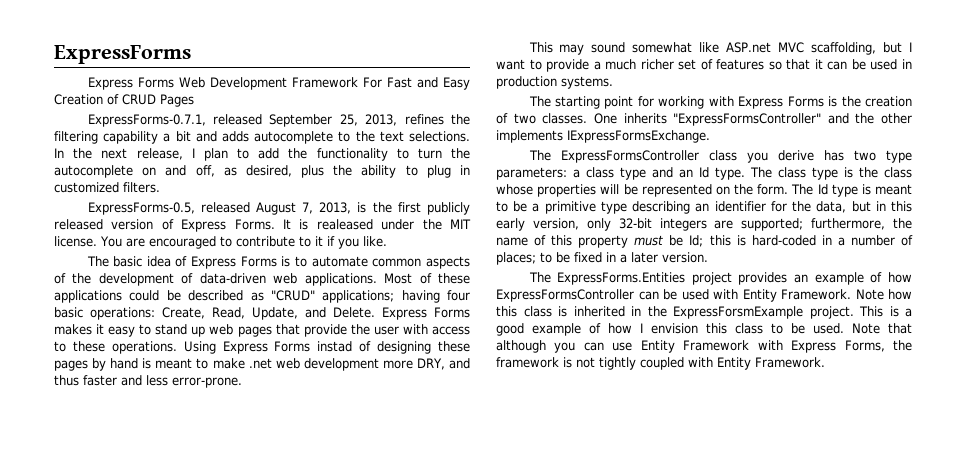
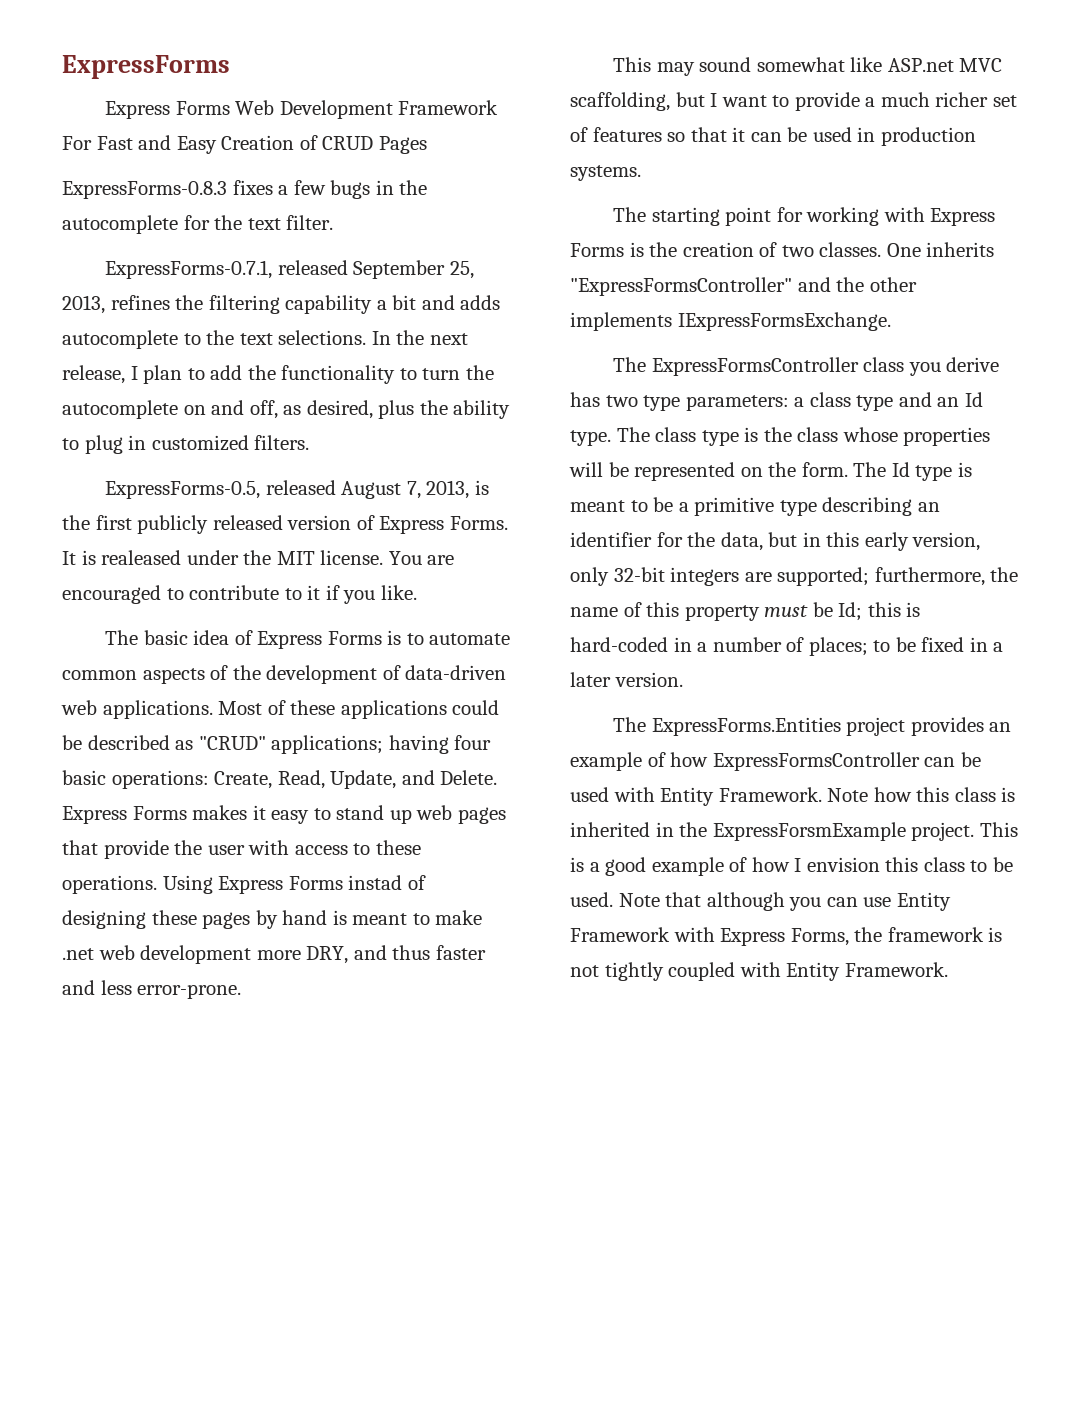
(194, 100) none -> [62,180,428,199] [62,215,334,234] // ExpressForms-0.8.3 fixes a few bugs in the autocomplete for the text filter.

